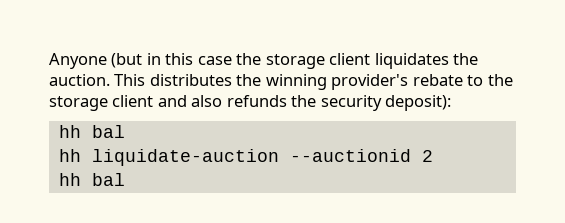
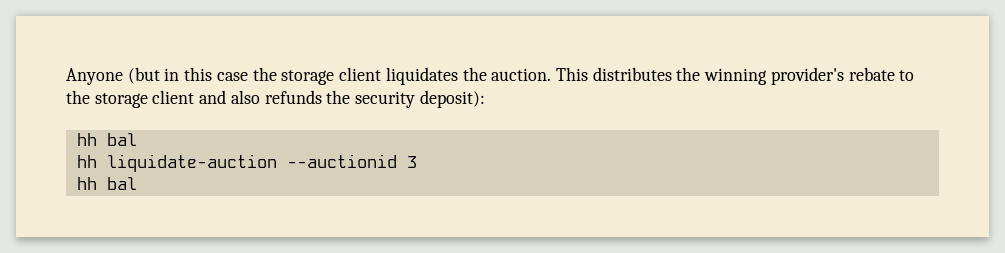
[421,150,433,162] 2 -> [406,156,417,168] 3

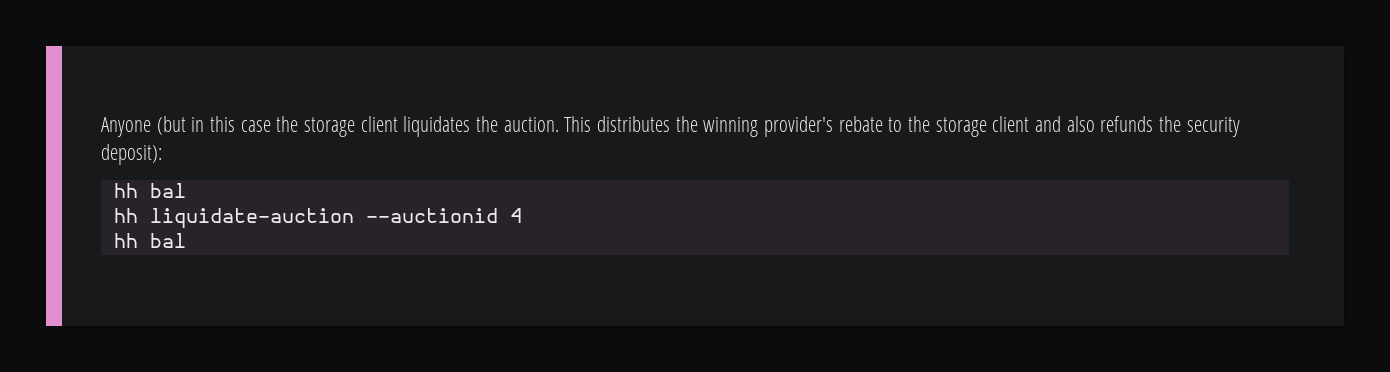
[406,156,417,168] 3 -> [509,208,522,223] 4

